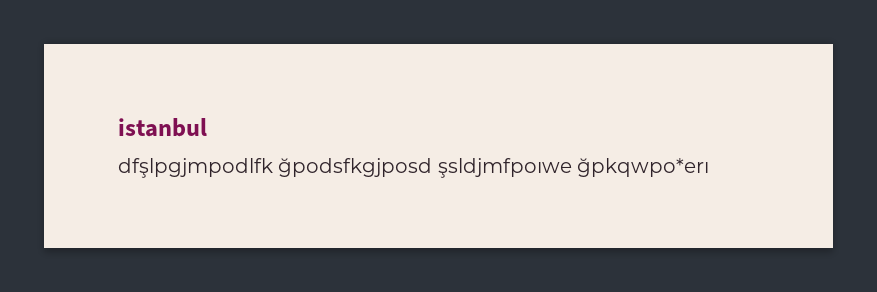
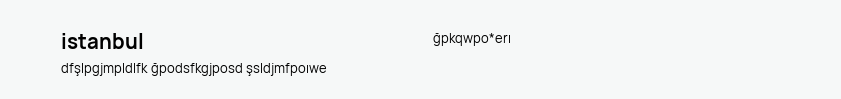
[118,158,273,178] dfşlpgjmpodlfk -> [61,63,148,76] dfşlpgjmpldlfk

